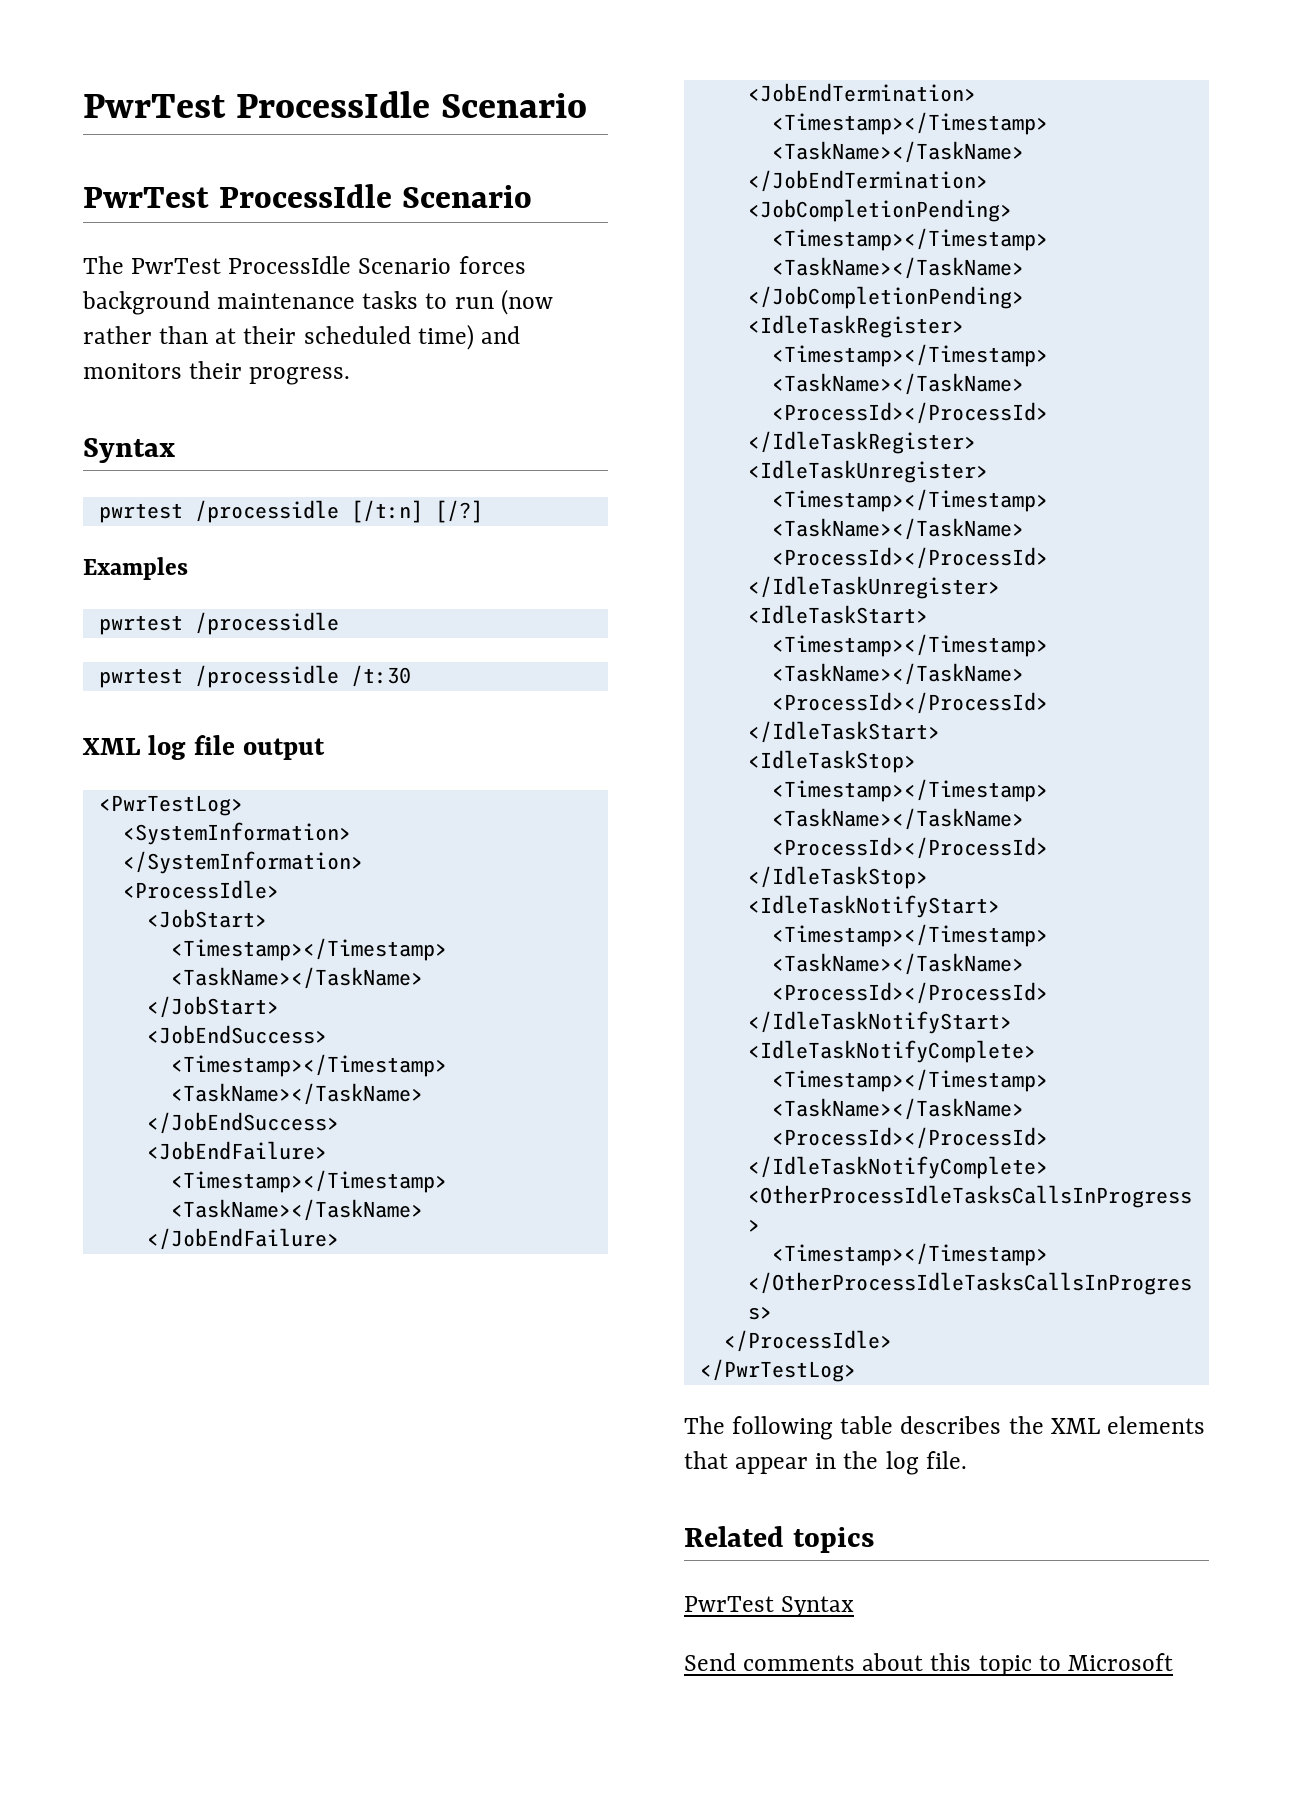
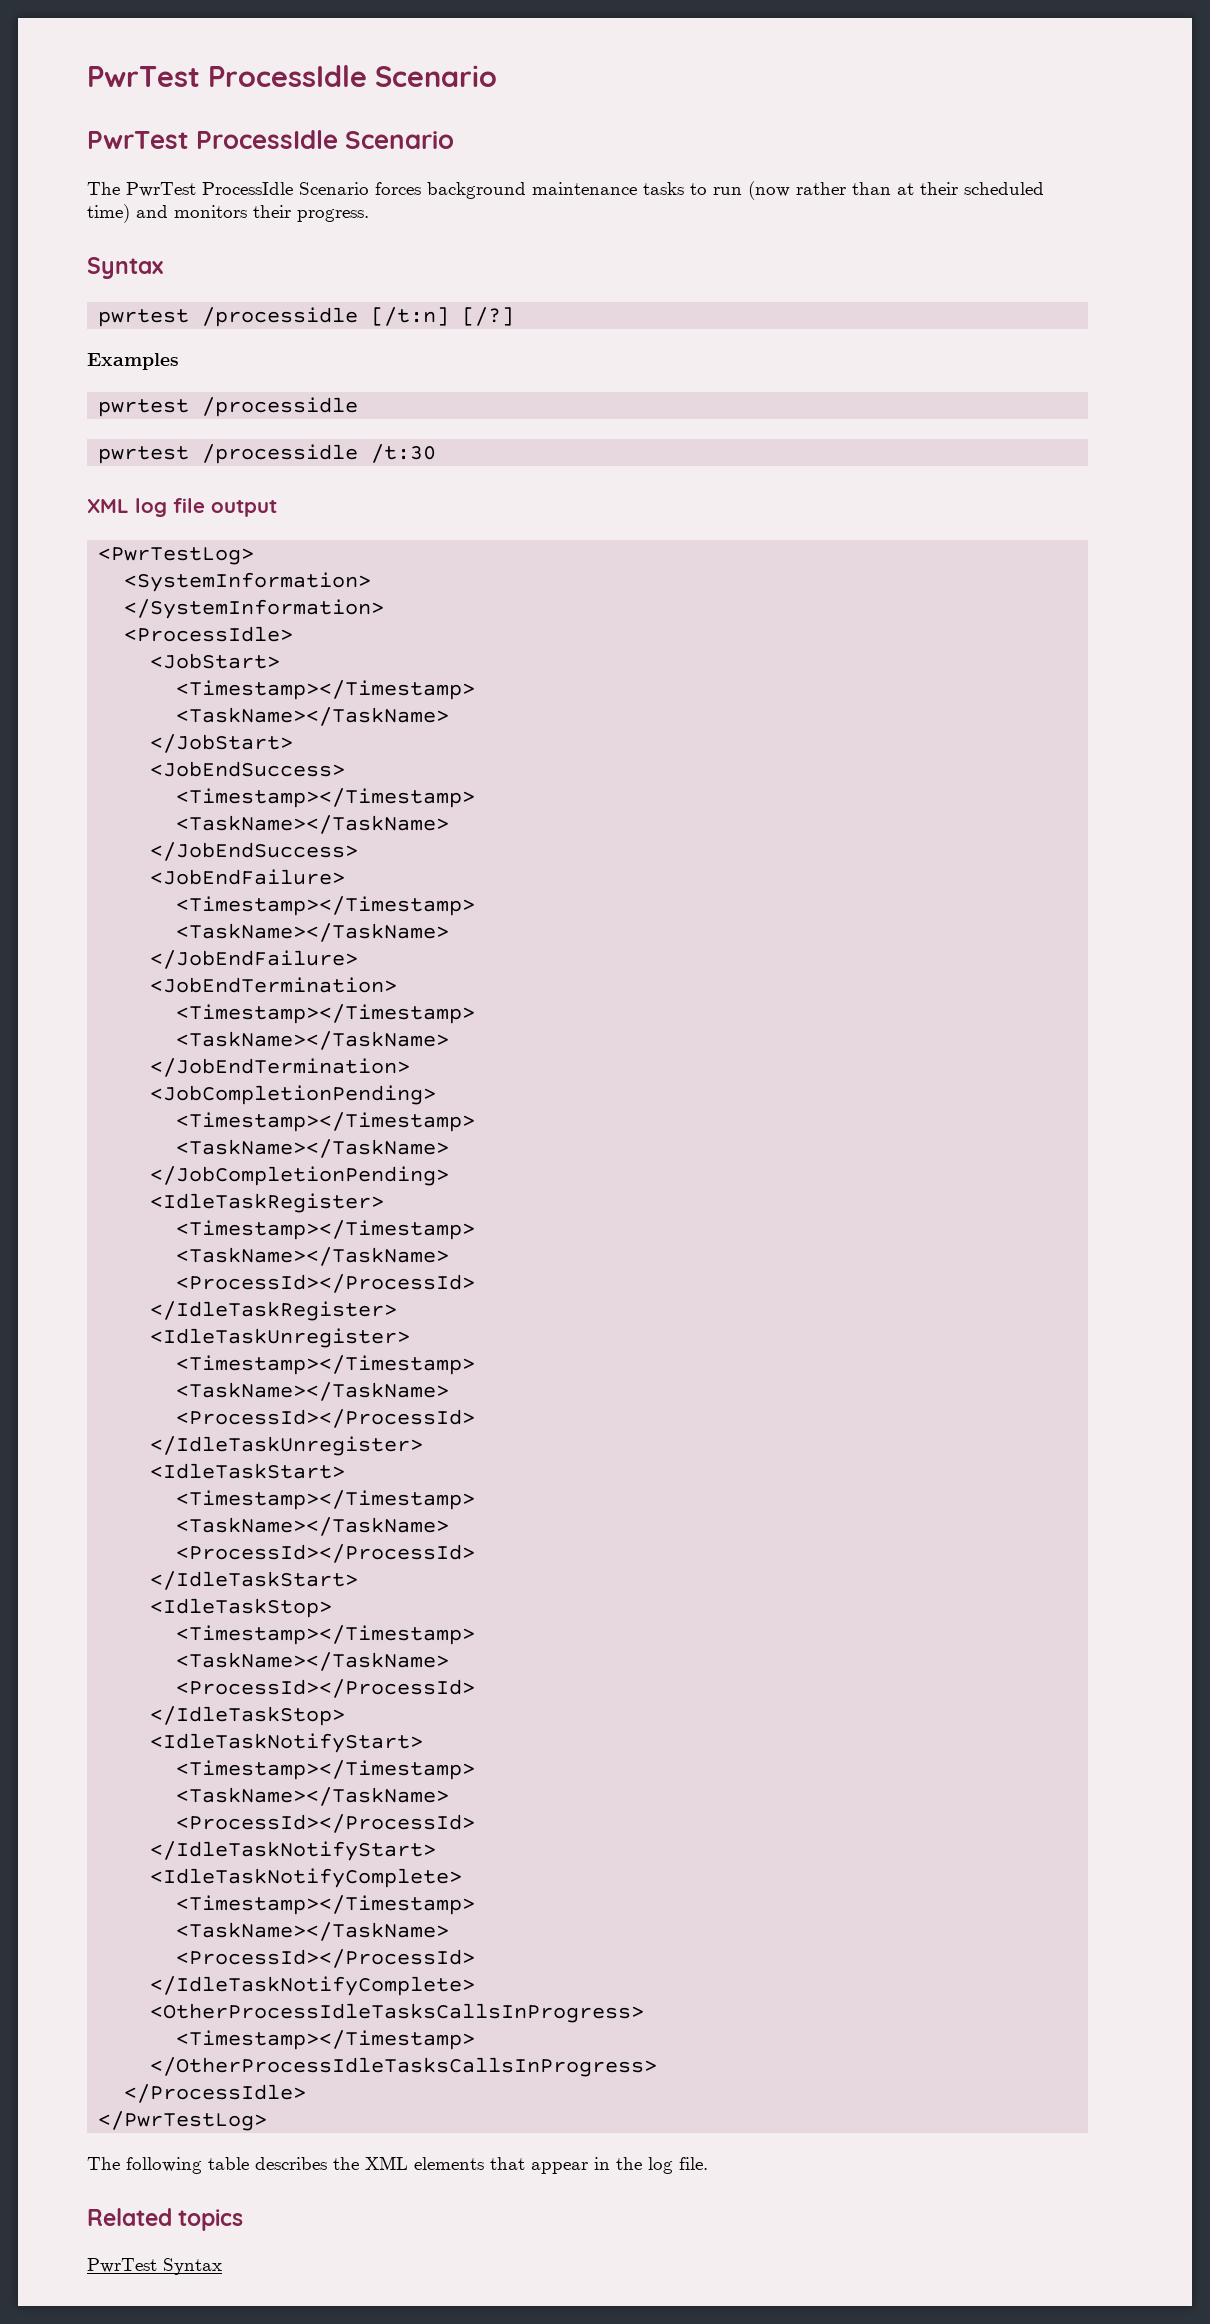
[684,1653,1173,1676] // Send comments about this topic to Microsoft -> (222, 2266) none

